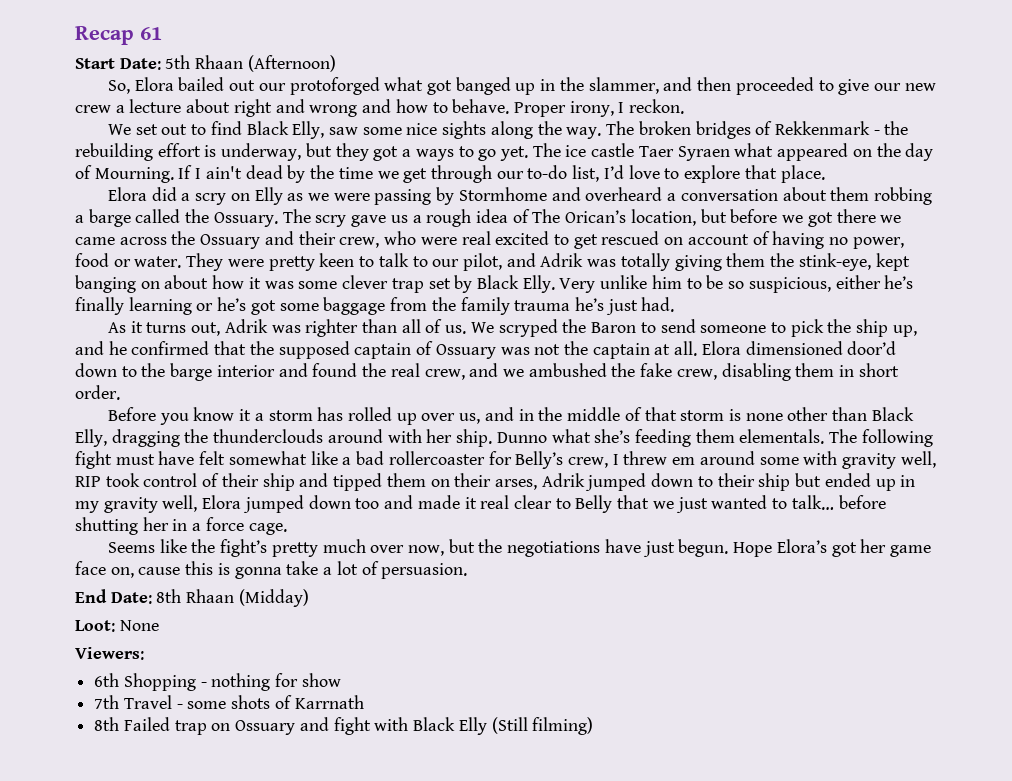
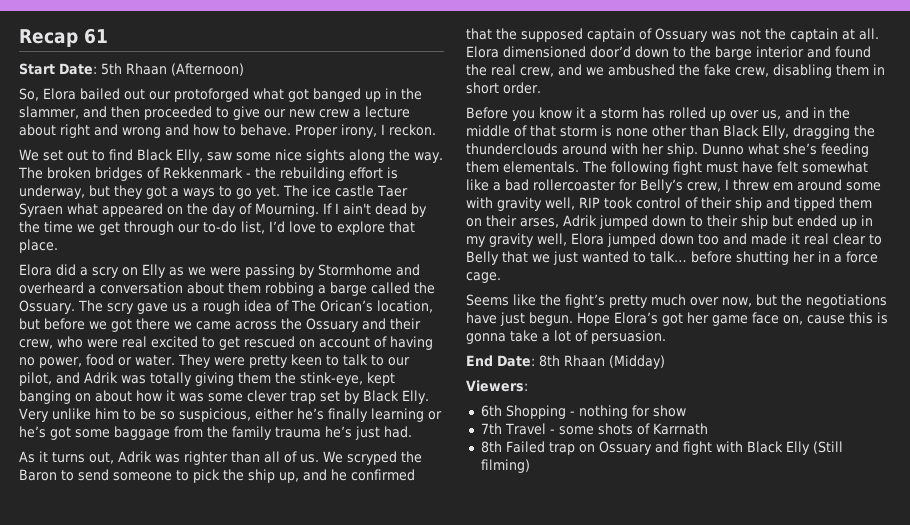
[75,620,159,632] // Loot: None -> (665, 362) none

